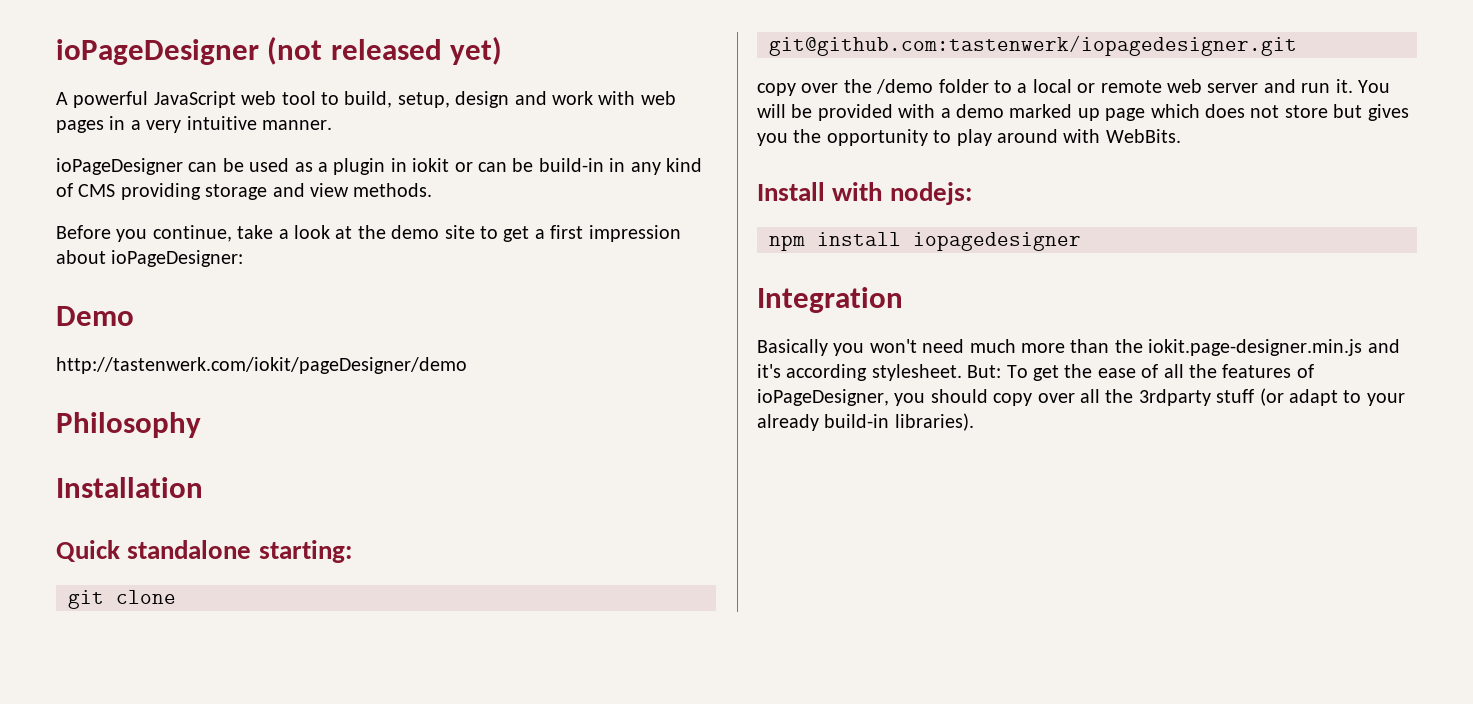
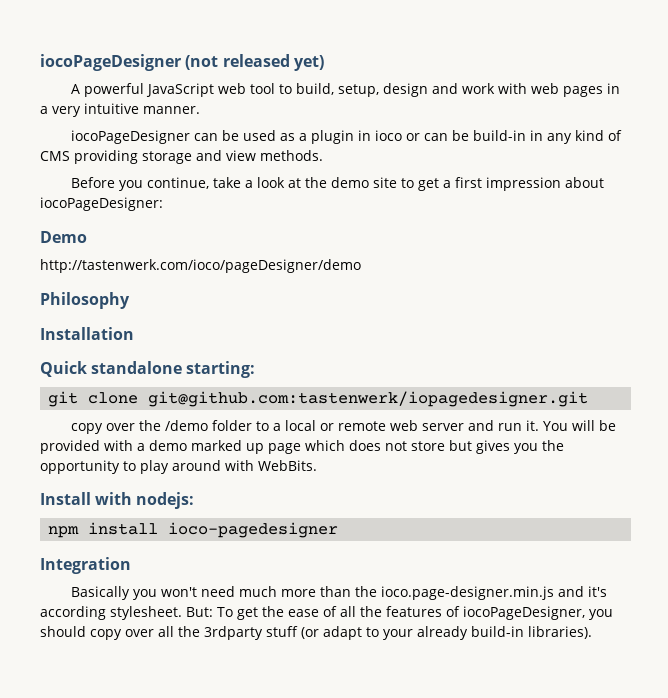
[56,39,259,65] ioPageDesigner -> [40,54,181,71] iocoPageDesigner
[56,158,183,175] ioPageDesigner -> [71,130,191,144] iocoPageDesigner
[412,158,450,172] iokit -> [375,130,403,141] ioco
[111,250,244,267] ioPageDesigner: -> [40,197,163,211] iocoPageDesigner:
[56,357,467,374] http://tastenwerk.com/iokit/pageDesigner/demo -> [40,259,361,273] http://tastenwerk.com/ioco/pageDesigner/demo
[913,232,1081,251] iopagedesigner -> [168,522,339,538] ioco-pagedesigner
[1148,339,1363,356] iokit.page-designer.min.js -> [381,586,555,600] ioco.page-designer.min.js
[757,389,889,406] ioPageDesigner, -> [462,606,585,620] iocoPageDesigner,

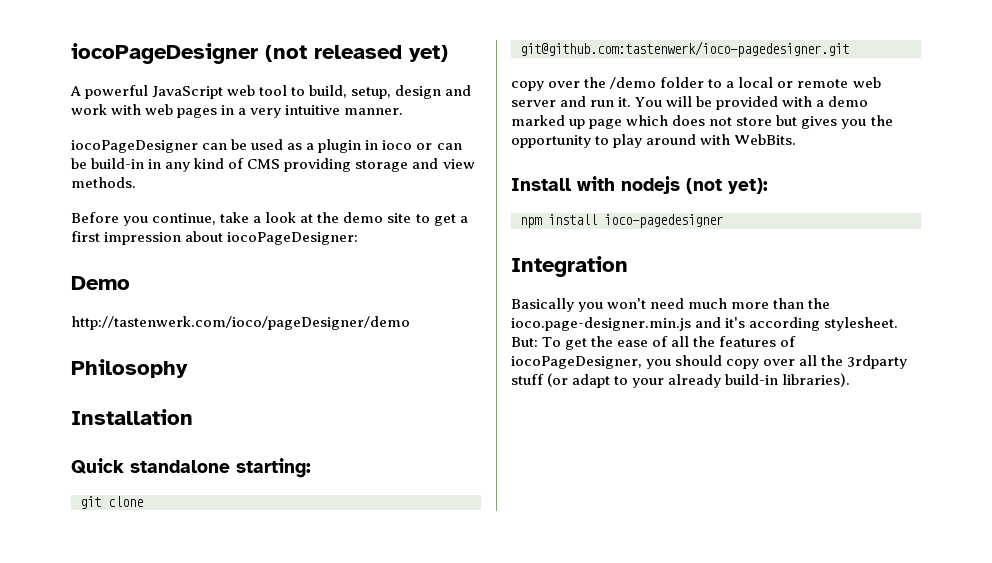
[148,391,589,407] git@github.com:tastenwerk/iopagedesigner.git -> [520,41,849,57] git@github.com:tastenwerk/ioco-pagedesigner.git
[136,492,195,509] nodejs: -> [621,176,768,194] nodejs (not yet):

